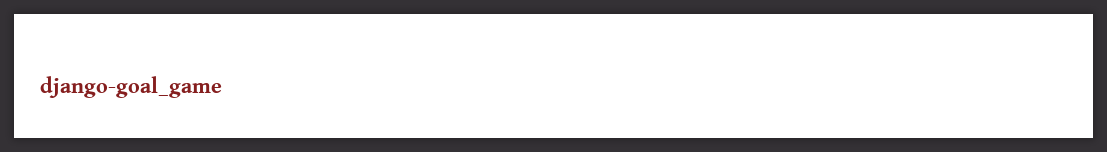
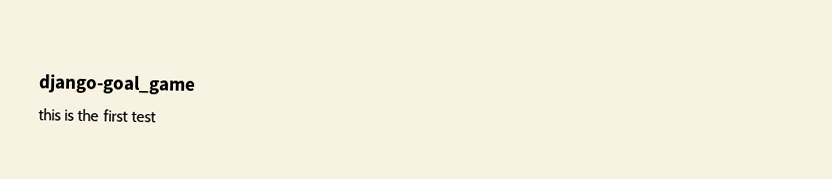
(222, 87) none -> [38,108,156,123] // this is the first test

